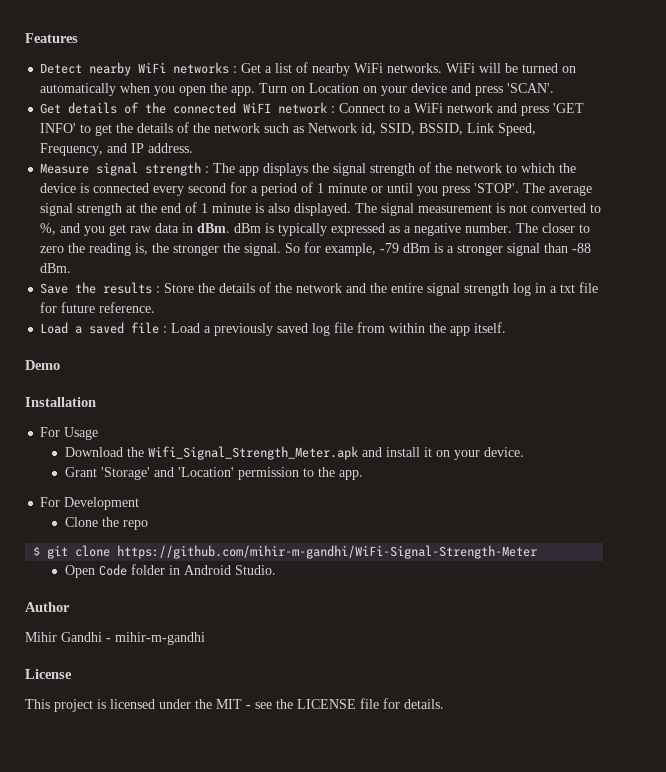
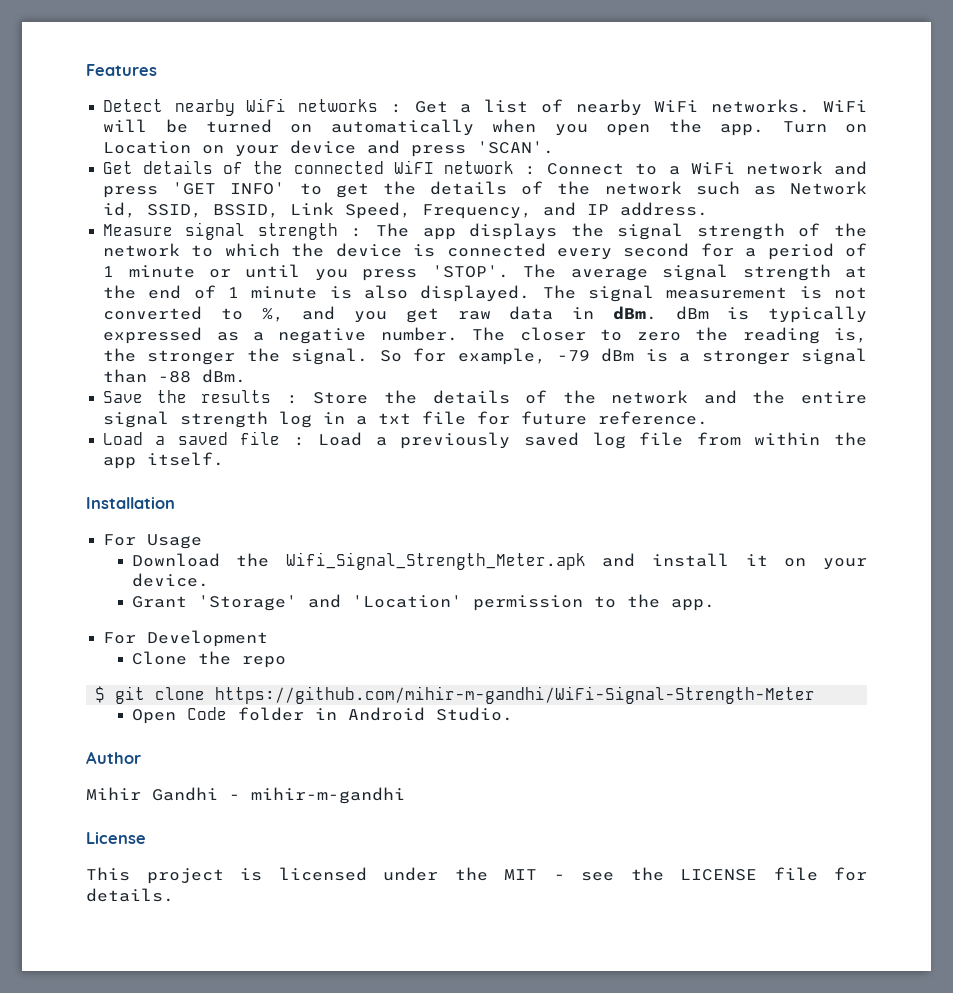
[25,360,60,370] // Demo -> (225, 459) none

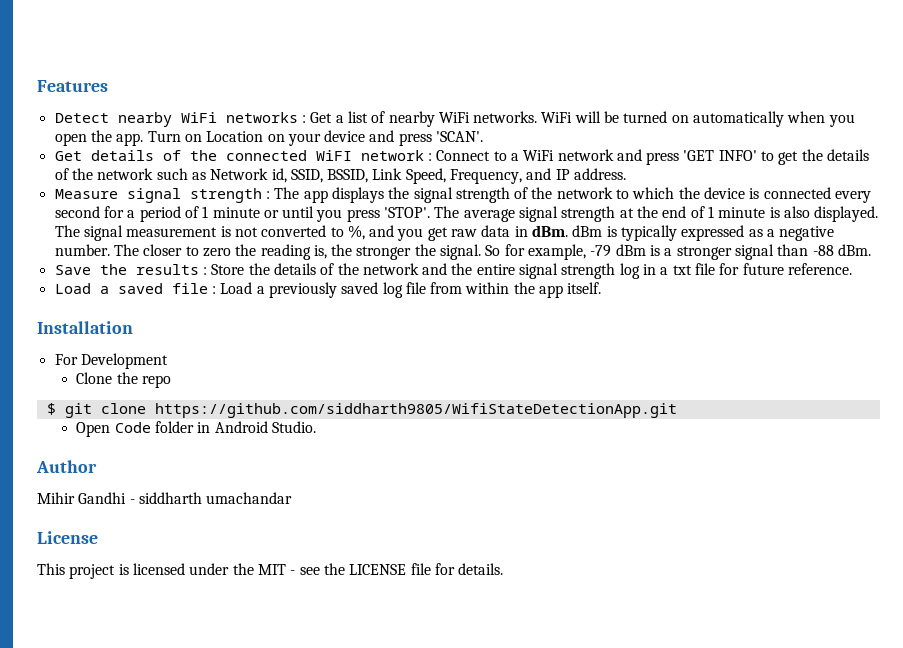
[103,534,203,549] [131,552,867,570] [131,573,209,587] [131,594,715,611] // For Usage // Download the Wifi_Signal_Strength_Meter.apk and install it on your device. // Grant 'Storage' and 'Location' permission to the app. -> (133, 327) none
[215,686,816,704] https://github.com/mihir-m-gandhi/WiFi-Signal-Strength-Meter -> [154,403,677,418] https://github.com/siddharth9805/WifiStateDetectionApp.git
[251,787,405,804] mihir-m-gandhi -> [138,492,293,504] siddharth umachandar

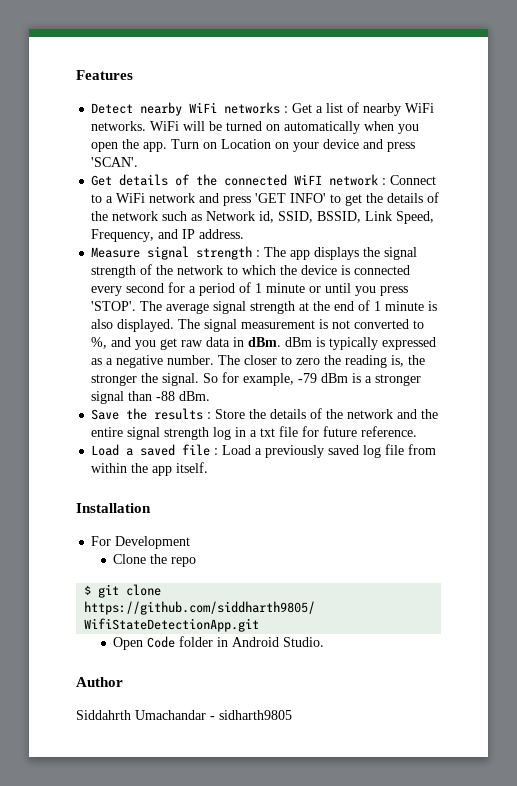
[37,492,293,504] [37,531,98,544] [37,563,504,579] Mihir Gandhi - siddharth umachandar // License // This project is licensed under the MIT - see the LICENSE file for details. -> [76,710,292,720] Siddahrth Umachandar - sidharth9805

